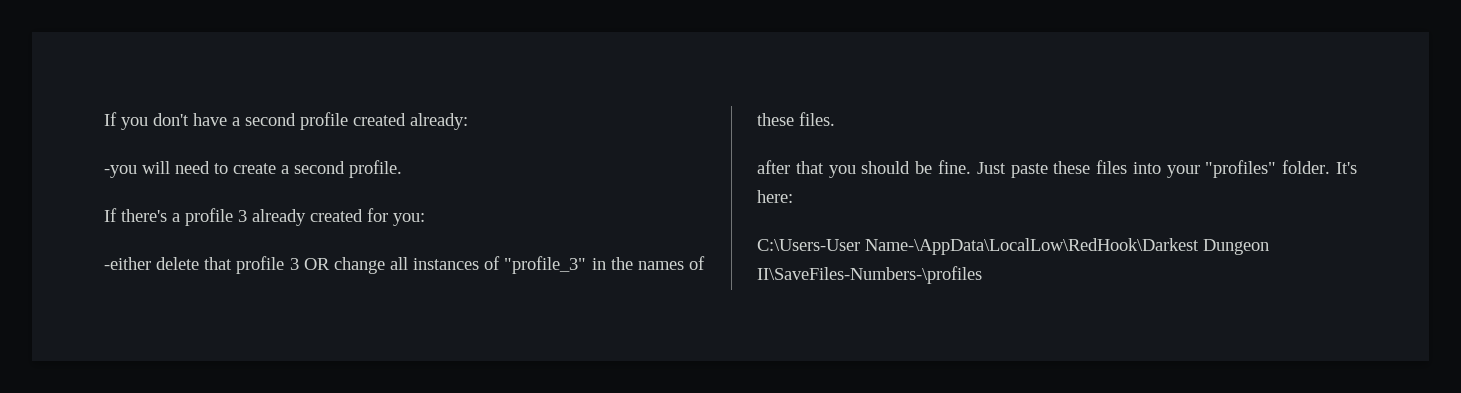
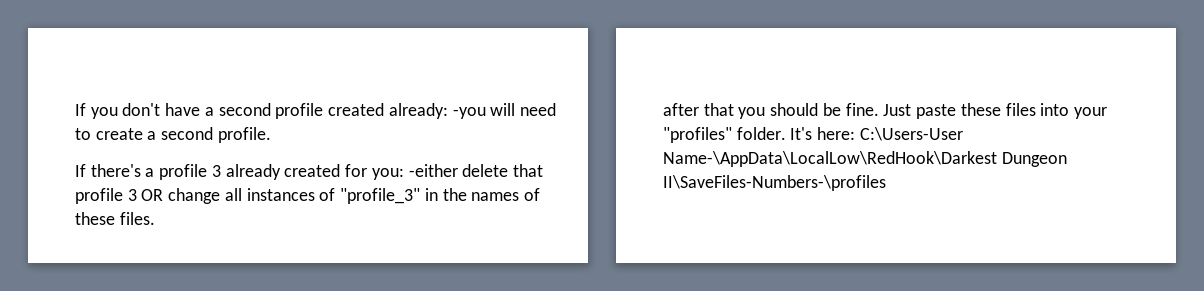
(468, 121) // -> (448, 111) none
(425, 219) // -> (404, 174) none
(793, 196) // -> (856, 133) none

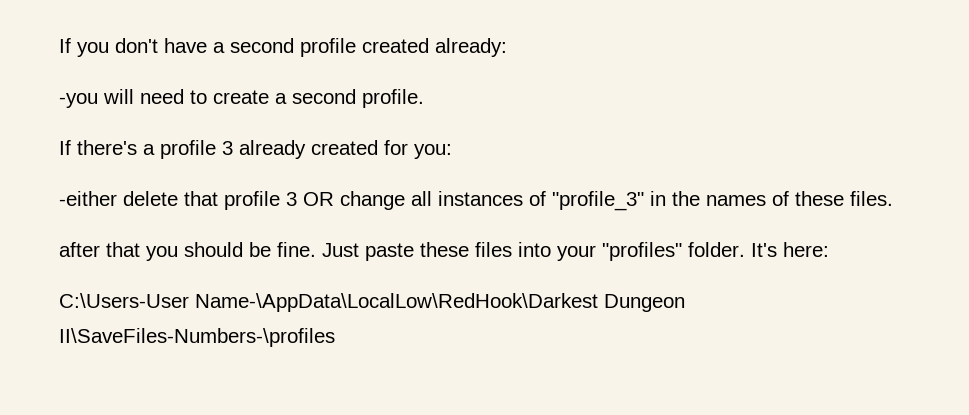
(448, 111) none -> (507, 47) //
(404, 174) none -> (452, 151) //
(856, 133) none -> (829, 249) //

